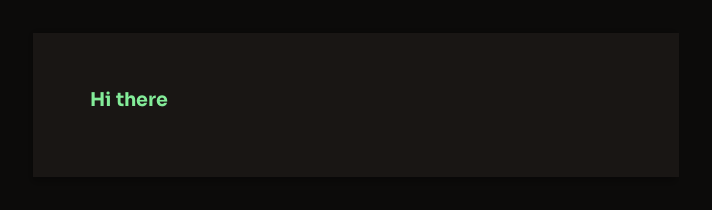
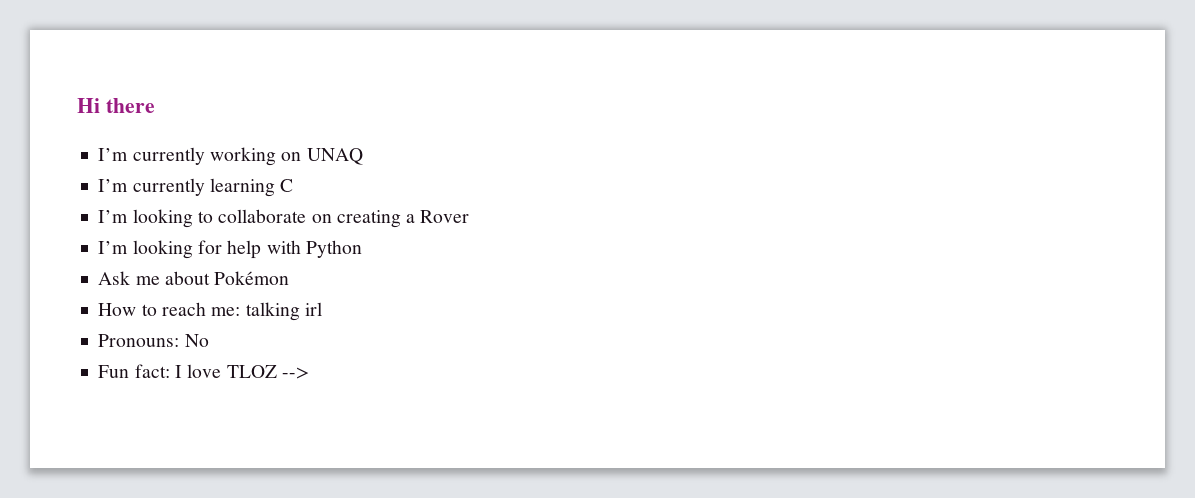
(169, 99) none -> [98,147,363,166] [98,178,294,197] [98,209,470,228] [98,240,362,259] [98,271,290,285] [98,302,322,321] [98,334,209,347] [98,364,309,379] // I’m currently working on UNAQ // I’m currently learning C // I’m looking to collaborate on creating a Rover // I’m looking for help with Python // Ask me about Pokémon // How to reach me: talking irl // Pronouns: No // Fun fact: I love TLOZ -->

